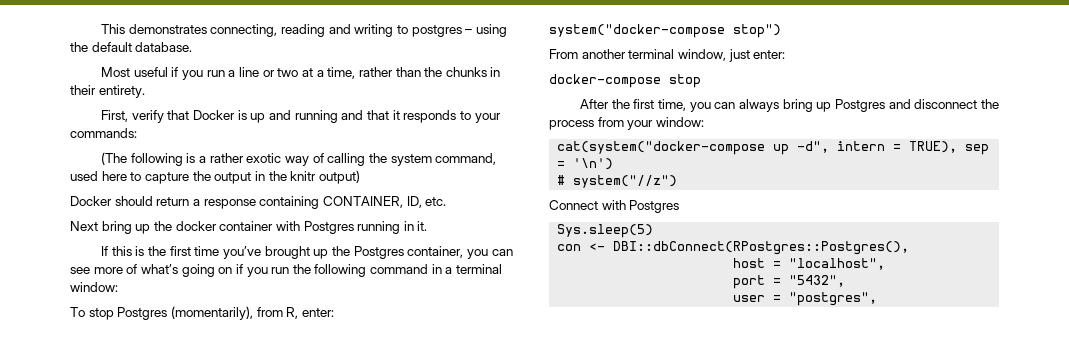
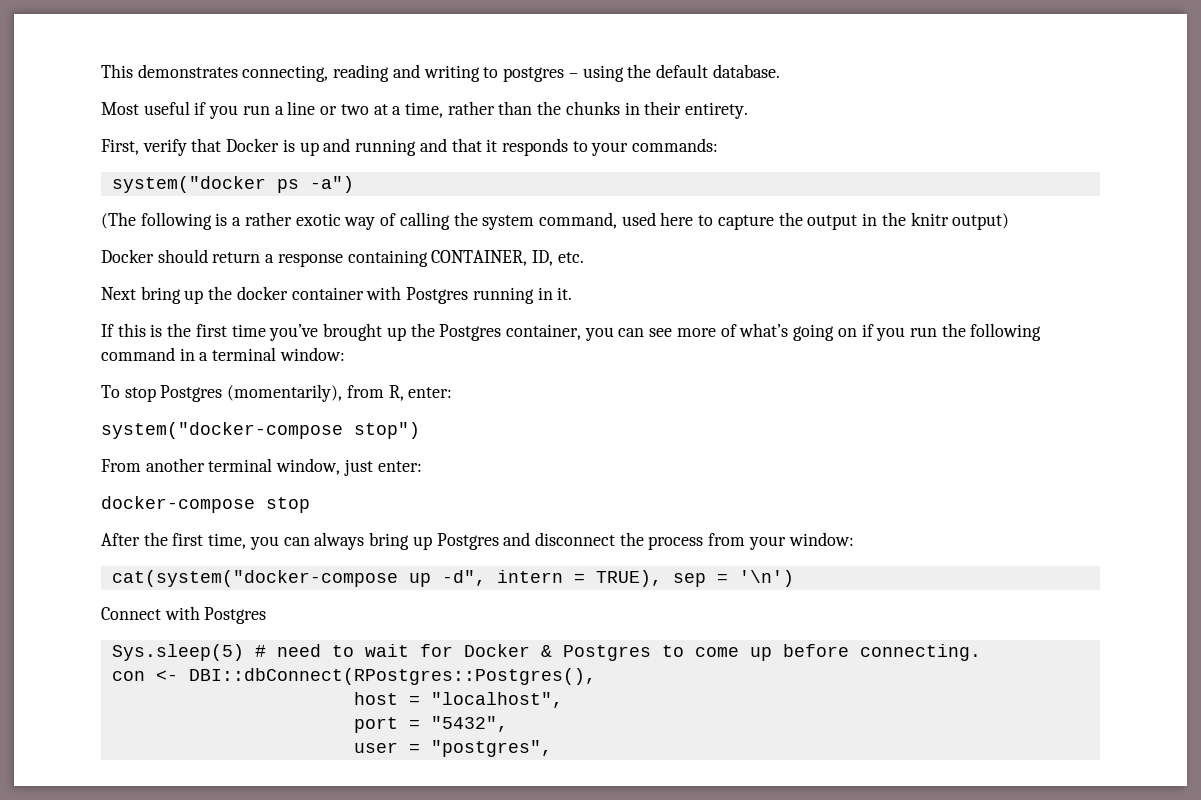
(137, 133) none -> [111,176,354,193] // system("docker ps -a")
[557,175,678,188] // # system("//z") -> (794, 578) none
(654, 231) none -> [254,644,981,661] # need to wait for Docker & Postgres to come up before connecting.

